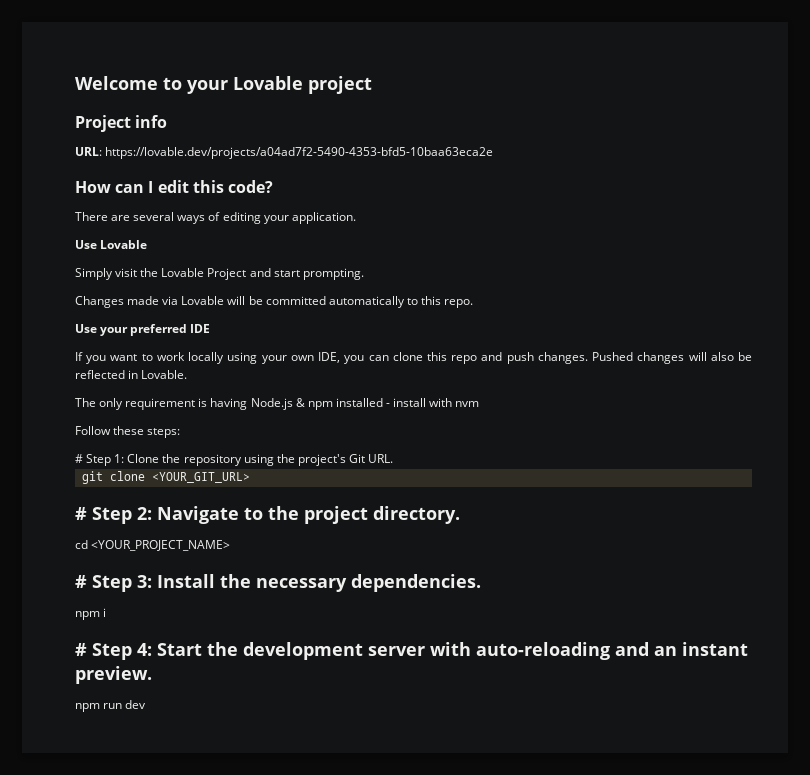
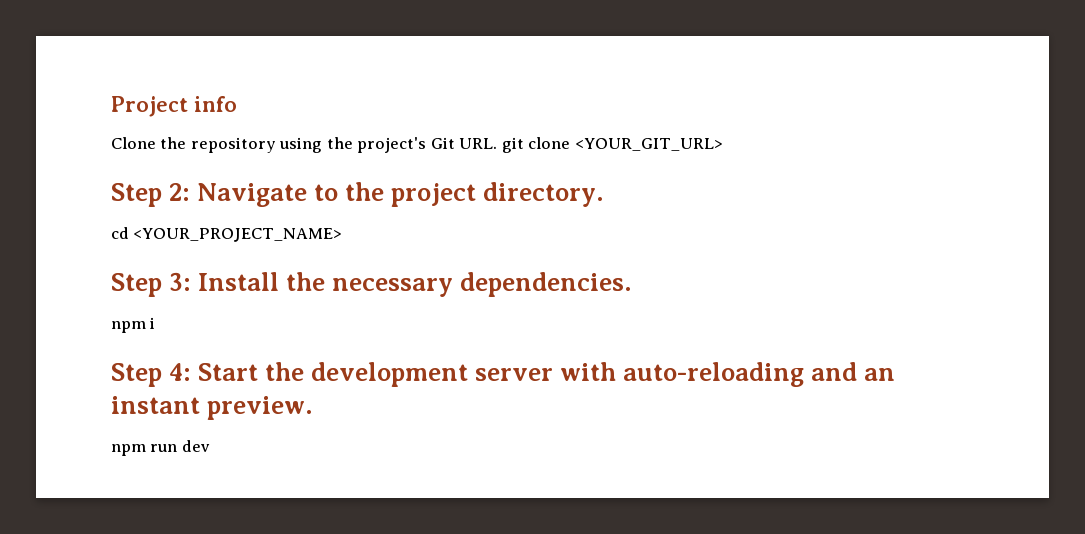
[75,76,372,94] [75,115,168,132] [75,147,494,159] [75,180,273,193] [75,212,356,224] [75,240,148,249] [75,268,364,280] [75,296,474,308] [75,324,211,336] [75,352,753,364] [75,370,188,379] [75,398,480,410] [75,426,181,438] [75,454,125,466] Welcome to your Lovable project // Project info // URL: https://lovable.dev/projects/a04ad7f2-5490-4353-bfd5-10baa63eca2e // How can I edit this code? // There are several ways of editing your application. // Use Lovable // Simply visit the Lovable Project and start prompting. // Changes made via Lovable will be committed automatically to this repo. // Use your preferred IDE // If you want to work locally using your own IDE, you can clone this repo and push changes. Pushed changes will also be reflected in Lovable. // The only requirement is having Node.js & npm installed - install with nvm // Follow these steps: // # Step 1: -> [111,96,237,117] Project info //
(394, 458) // -> (498, 143) none
[75,507,87,520] # -> (723, 144) none
[75,575,87,588] # -> (343, 235) none
[75,643,87,656] # -> (156, 323) none

